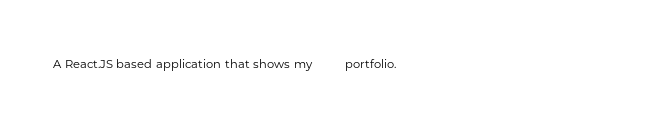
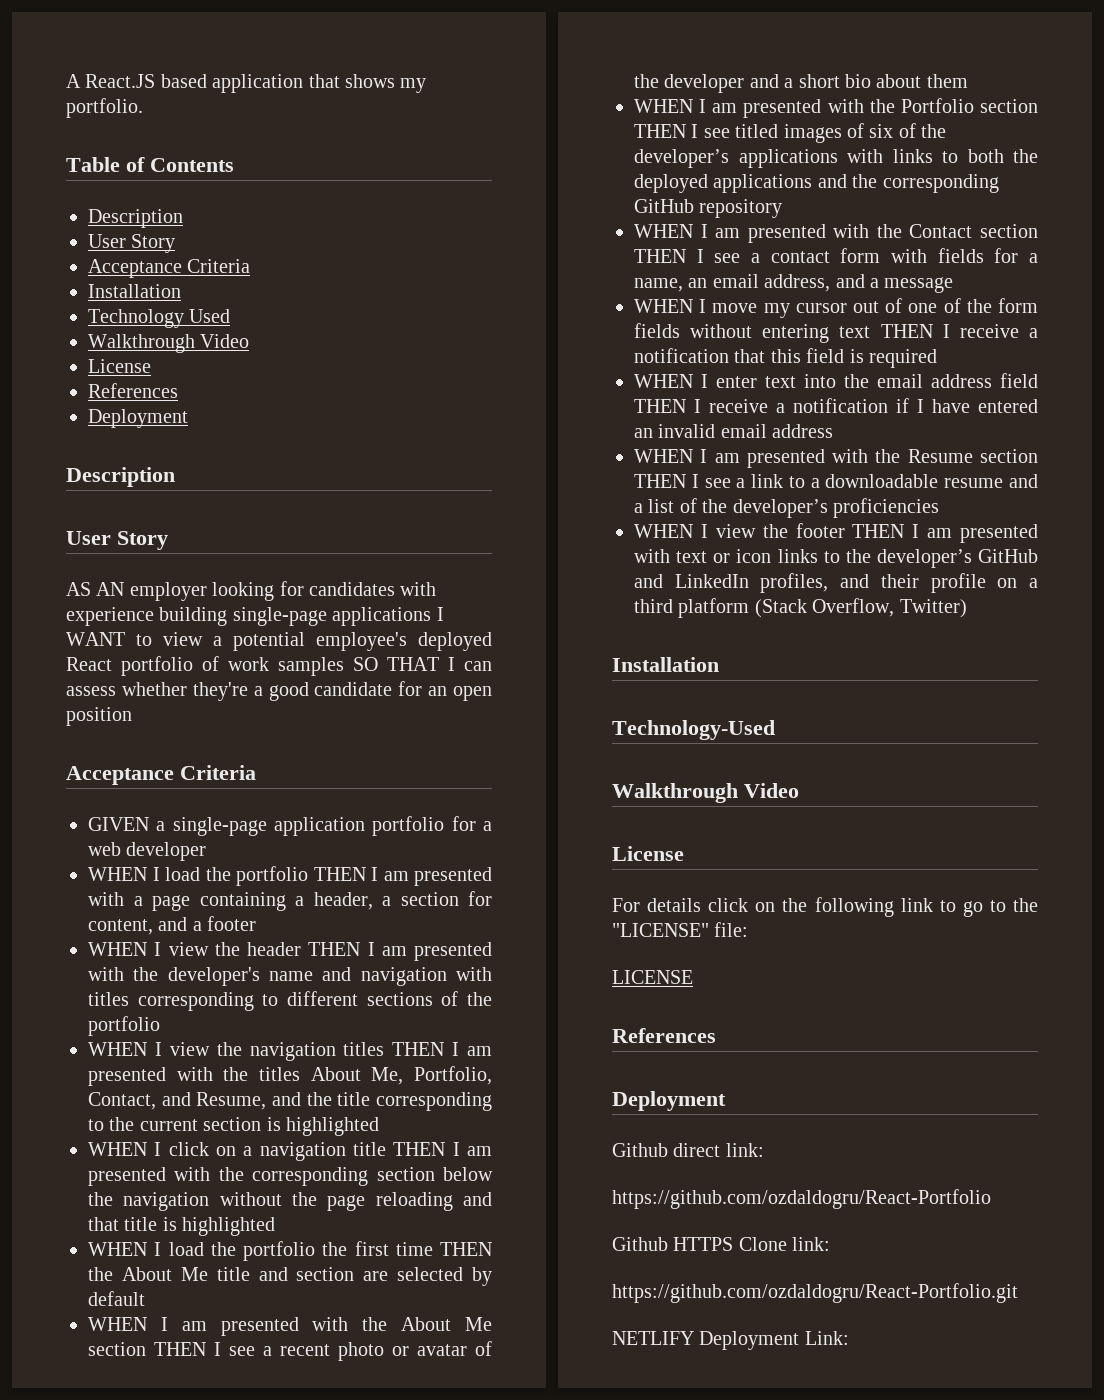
(396, 65) none -> [66,157,234,172] [88,209,183,228] [88,234,176,253] [88,259,251,278] [88,284,181,298] [88,309,231,328] [88,334,250,353] [88,359,151,373] [88,383,178,398] [88,409,188,428] [66,467,175,487] [66,531,168,550] [66,581,437,601] [66,607,444,626] [66,632,492,651] [66,656,492,676] [66,681,492,701] [66,707,132,726] [66,765,256,785] [88,816,492,836] [88,842,207,861] [88,866,492,886] [88,891,492,911] [88,916,257,935] [88,942,492,961] [88,967,492,986] [88,991,493,1011] [88,1016,160,1036] [88,1042,492,1061] [88,1066,493,1086] [88,1092,492,1111] [88,1117,379,1136] [88,1142,492,1161] [88,1167,493,1186] [88,1192,492,1211] [88,1217,276,1236] [88,1241,492,1261] [88,1267,492,1286] [88,1291,145,1306] [88,1317,492,1336] [88,1341,492,1361] [634,74,968,93] [634,98,1038,118] [634,123,947,143] [634,149,1038,168] [634,174,999,193] [634,199,783,218] [634,224,1038,243] [634,248,1038,263] [634,274,954,293] [634,298,1038,318] [634,323,1038,343] [634,348,937,368] [634,373,1038,388] [634,398,1038,413] [634,424,834,438] [634,449,1038,468] [634,474,1038,488] [634,498,939,518] [634,523,1038,543] [634,549,1038,568] [634,573,1038,593] [634,598,967,618] [612,657,719,672] [612,720,775,740] [612,783,799,803] [612,846,684,861] [612,897,1038,917] [612,922,749,937] [612,970,693,984] [612,1028,716,1043] [612,1091,726,1111] [612,1143,764,1157] [612,1189,991,1209] [612,1237,831,1251] [612,1283,1018,1303] [612,1331,849,1350] // Table of Contents // Description // User Story // Acceptance Criteria // Installation // Technology Used // Walkthrough Video // License // References // Deployment // Description // User Story // AS AN employer looking for candidates with experience building single-page applications I WANT to view a potential employee's deployed React portfolio of work samples SO THAT I can assess whether they're a good candidate for an open position // Acceptance Criteria // GIVEN a single-page application portfolio for a web developer // WHEN I load the portfolio THEN I am presented with a page containing a header, a section for content, and a footer // WHEN I view the header THEN I am presented with the developer's name and navigation with titles corresponding to different sections of the portfolio // WHEN I view the navigation titles THEN I am presented with the titles About Me, Portfolio, Contact, and Resume, and the title corresponding to the current section is highlighted // WHEN I click on a navigation title THEN I am presented with the corresponding section below the navigation without the page reloading and that title is highlighted // WHEN I load the portfolio the first time THEN the About Me title and section are selected by default // WHEN I am presented with the About Me section THEN I see a recent photo or avatar of the developer and a short bio about them // WHEN I am presented with the Portfolio section THEN I see titled images of six of the developer’s applications with links to both the deployed applications and the corresponding GitHub repository // WHEN I am presented with the Contact section THEN I see a contact form with fields for a name, an email address, and a message // WHEN I move my cursor out of one of the form fields without entering text THEN I receive a notification that this field is required // WHEN I enter text into the email address field THEN I receive a notification if I have entered an invalid email address // WHEN I am presented with the Resume section THEN I see a link to a downloadable resume and a list of the developer’s proficiencies // WHEN I view the footer THEN I am presented with text or icon links to the developer’s GitHub and LinkedIn profiles, and their profile on a third platform (Stack Overflow, Twitter) // Installation // Technology-Used // Walkthrough Video // License // For details click on the following link to go to the "LICENSE" file: // LICENSE // References // Deployment // Github direct link: // https://github.com/ozdaldogru/React-Portfolio // Github HTTPS Clone link: // https://github.com/ozdaldogru/React-Portfolio.git // NETLIFY Deployment Link:

